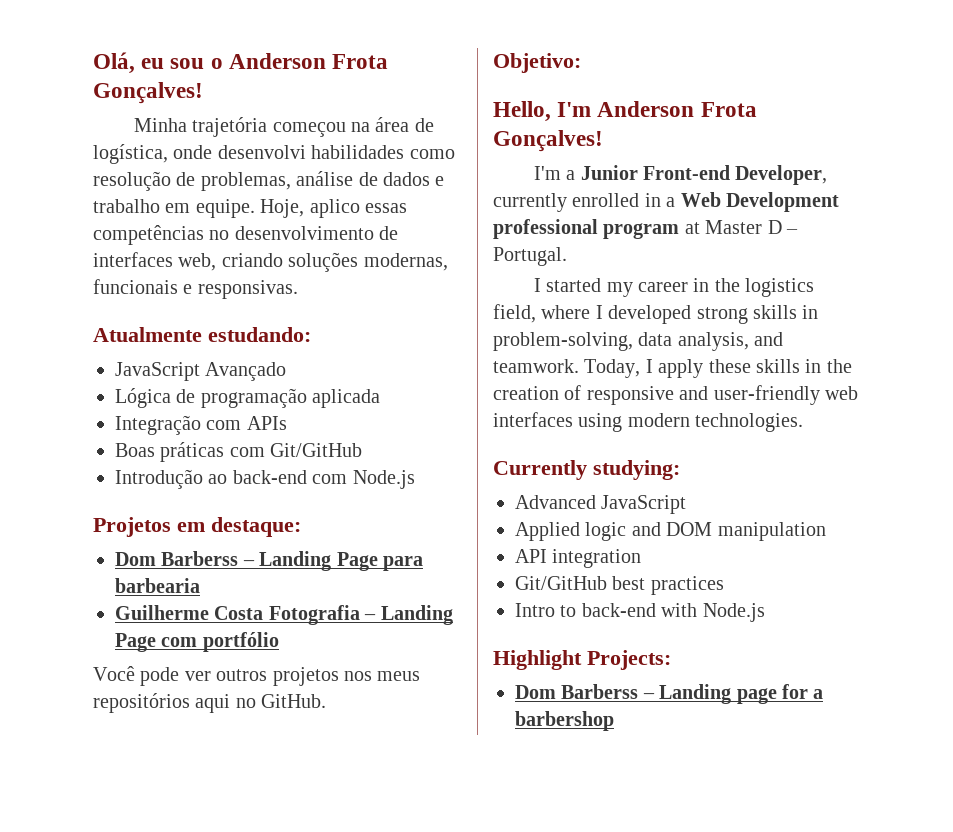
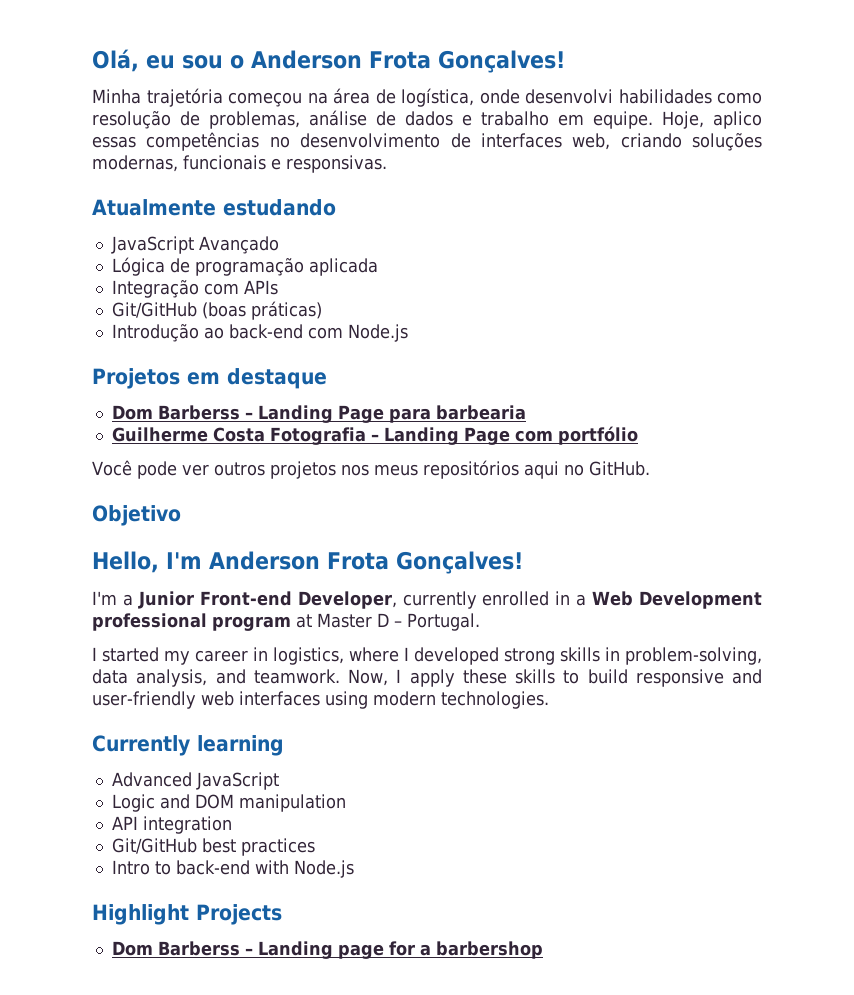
[208,327,311,342] estudando: -> [223,199,336,216] estudando
[115,442,363,462] Boas práticas com Git/GitHub -> [111,301,322,320] Git/GitHub (boas práticas)
[211,517,301,537] destaque: -> [227,368,327,389] destaque
[493,53,581,73] Objetivo: -> [92,505,181,526] Objetivo
[714,278,815,297] [493,304,536,323] the logistics field, -> [273,647,344,665] logistics,
[584,359,641,378] Today, -> [348,669,388,686] Now,
[805,359,852,373] [493,385,582,400] in the creation of -> [563,669,628,684] to build
[593,460,680,480] studying: -> [197,735,284,756] learning
[515,522,627,541] Applied logic -> [111,794,155,812] Logic
[587,650,671,670] Projects: -> [196,904,282,925] Projects

